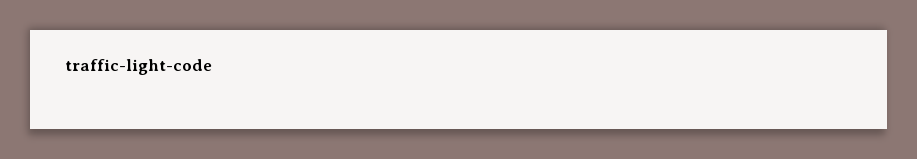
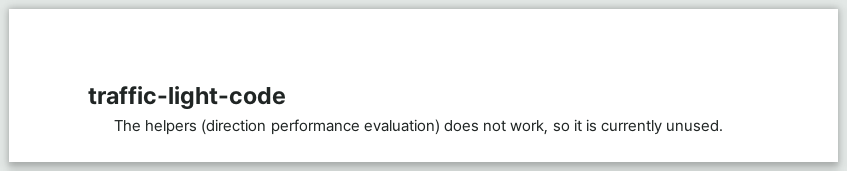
(212, 67) none -> [114,119,724,135] // The helpers (direction performance evaluation) does not work, so it is currently unused.

